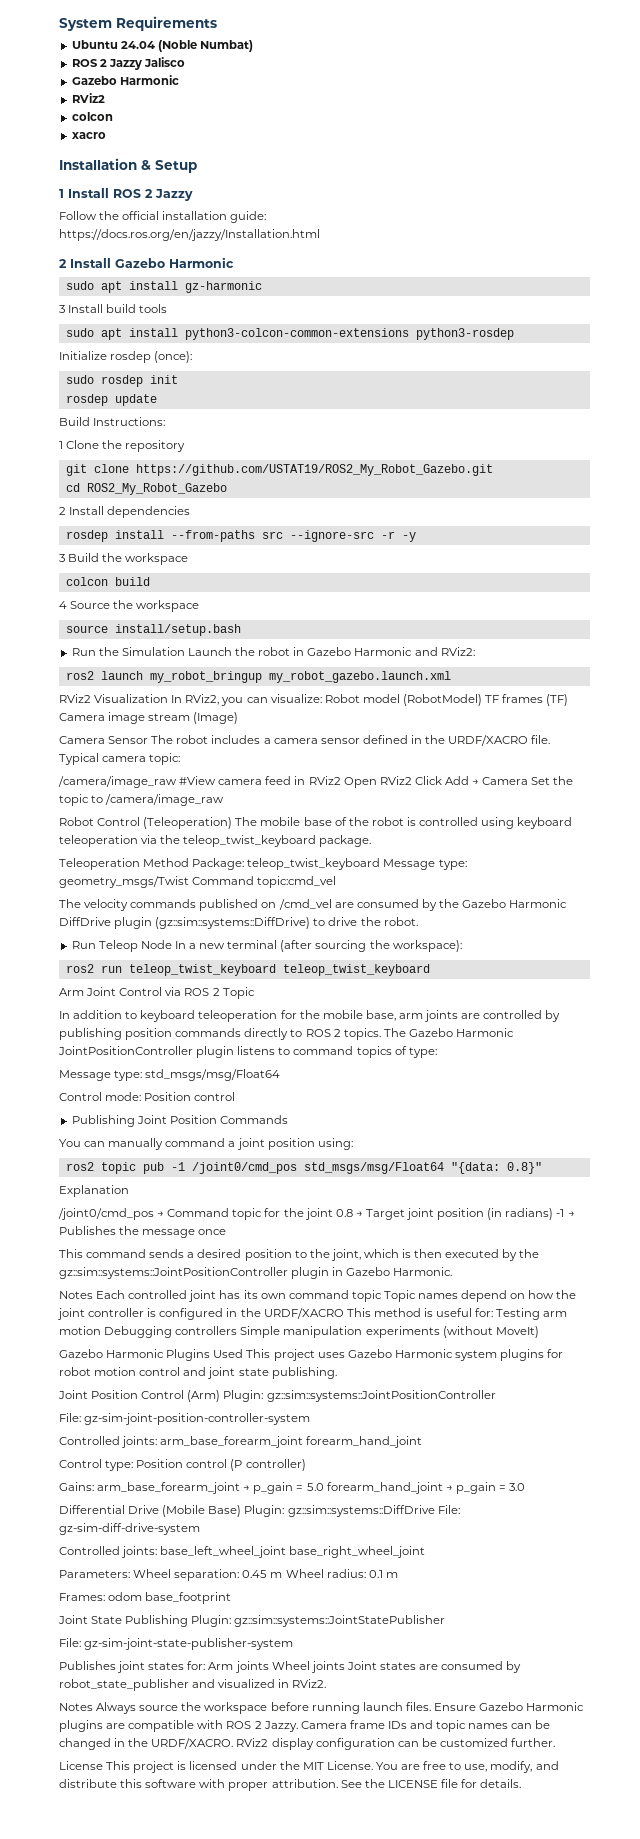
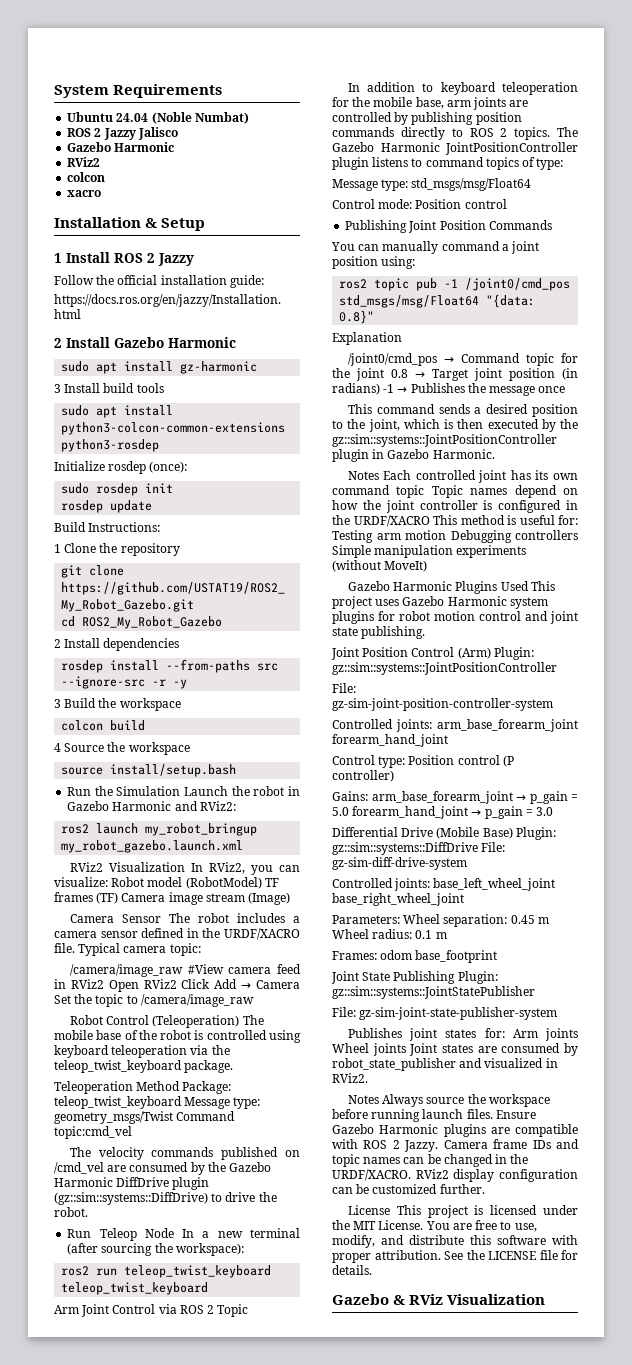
(522, 1783) none -> [332,1294,546,1305] // Gazebo & RViz Visualization

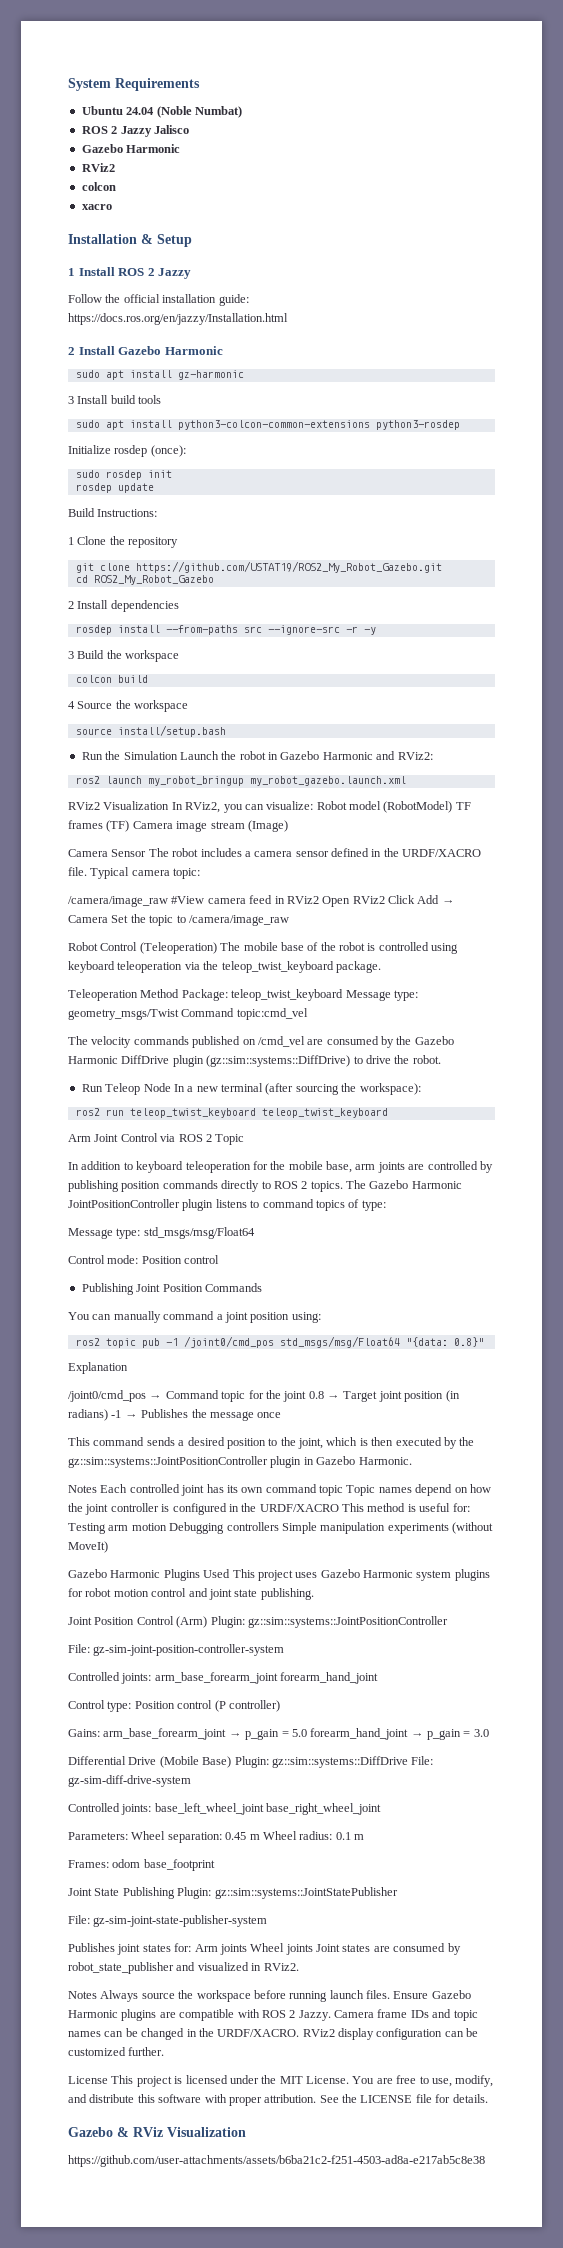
(546, 1299) none -> [68,2155,485,2167] // https://github.com/user-attachments/assets/b6ba21c2-f251-4503-ad8a-e217ab5c8e38

